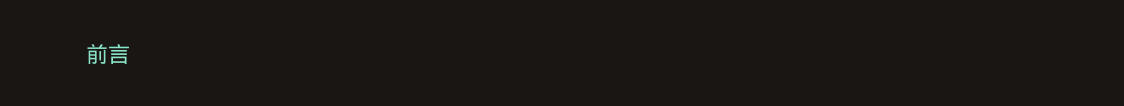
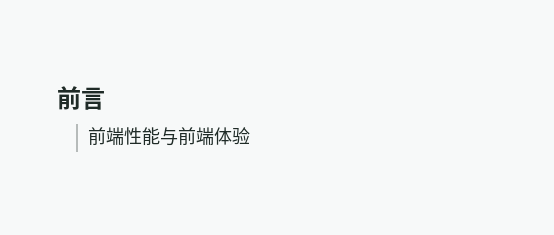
(130, 54) none -> [88,127,251,146] // 前端性能与前端体验

